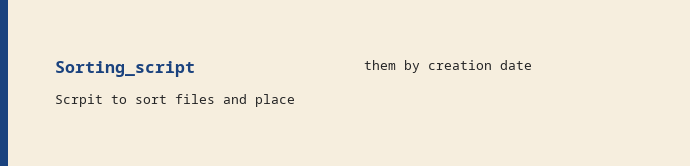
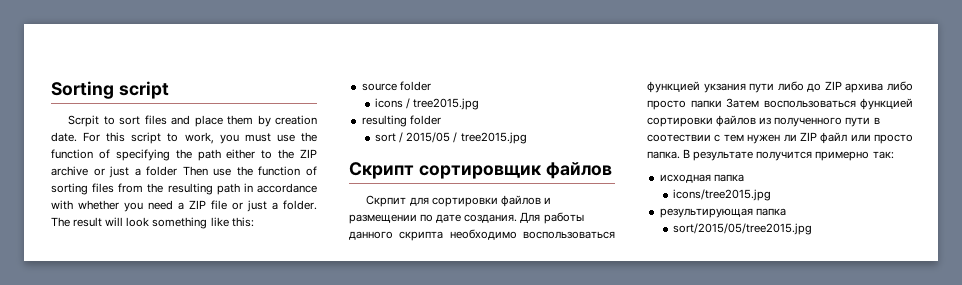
[55,61,195,77] Sorting_script -> [51,81,169,99] Sorting script
[500,60,532,70] date -> [51,132,317,144] [51,149,317,161] [51,166,317,178] [51,183,317,195] [51,200,317,212] [51,217,254,229] [361,81,431,91] [375,98,480,110] [361,115,441,127] [375,132,527,144] [349,162,612,179] [366,195,551,207] [349,212,584,224] [349,229,615,241] [647,81,913,93] [647,98,913,110] [647,115,880,127] [647,132,913,144] [647,149,894,161] [659,174,744,183] [673,189,772,201] [659,208,786,218] [673,223,813,235] date. For this script to work, you must use the function of specifying the path either to the ZIP archive or just a folder Then use the function of sorting files from the resulting path in accordance with whether you need a ZIP file or just a folder. The result will look something like this: // source folder // icons / tree2015.jpg // resulting folder // sort / 2015/05 / tree2015.jpg // Скрипт сортировщик файлов // Скрпит для сортировки файлов и размещении по дате создания. Для работы данного скрипта необходимо воспользоваться функцией укзания пути либо до ZIP архива либо просто папки Затем воспользоваться функцией сортировки файлов из полученного пути в соотествии с тем нужен ли ZIP файл или просто папка. В результате получится примерно так: // исходная папка // icons/tree2015.jpg // результирующая папка // sort/2015/05/tree2015.jpg

